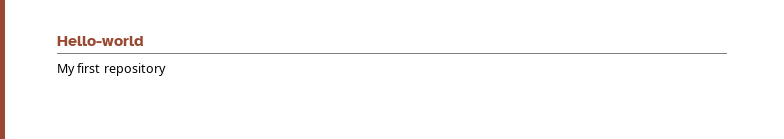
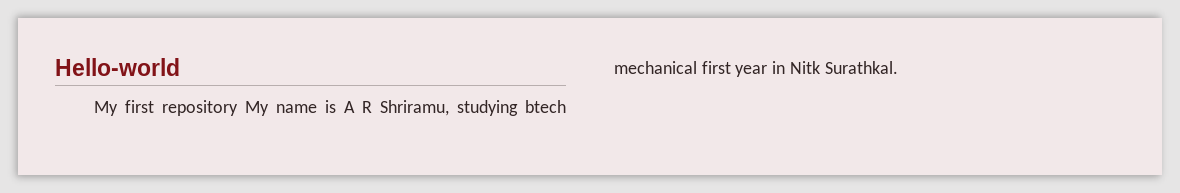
(166, 69) none -> [244,100,566,116] [614,61,898,77] My name is A R Shriramu, studying btech mechanical first year in Nitk Surathkal.

